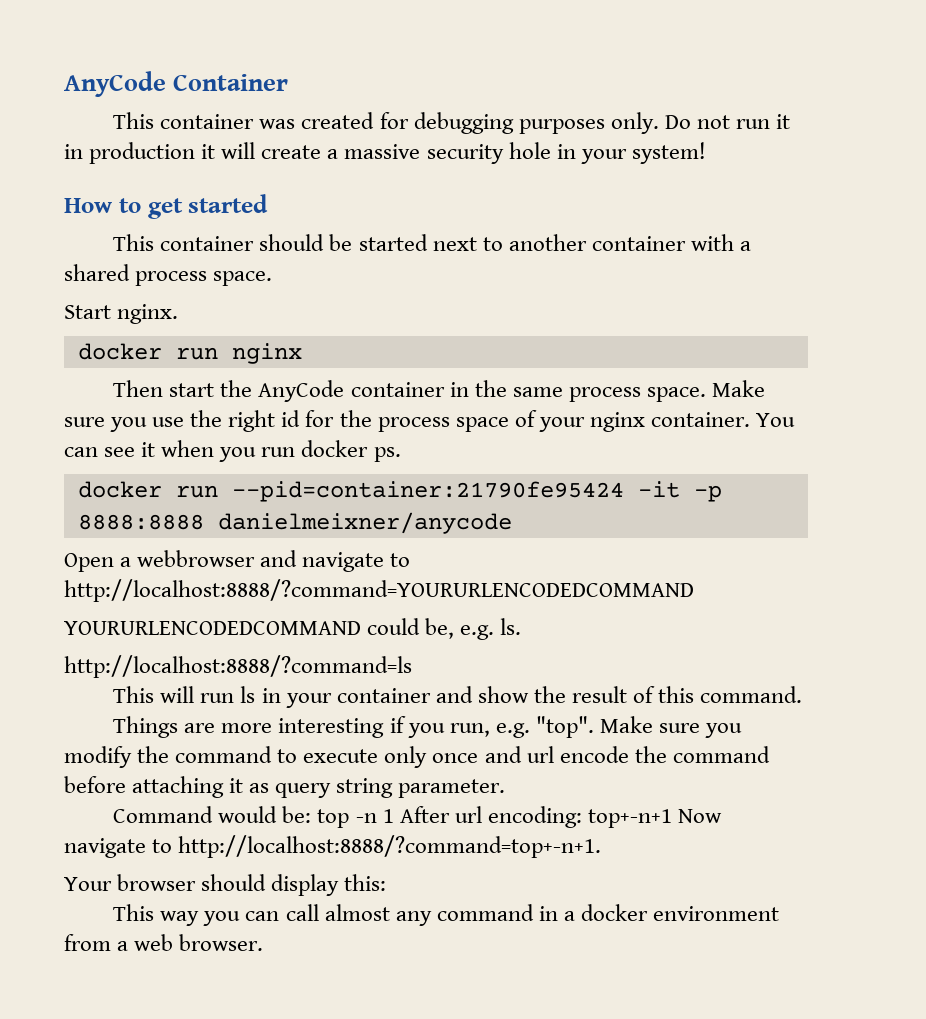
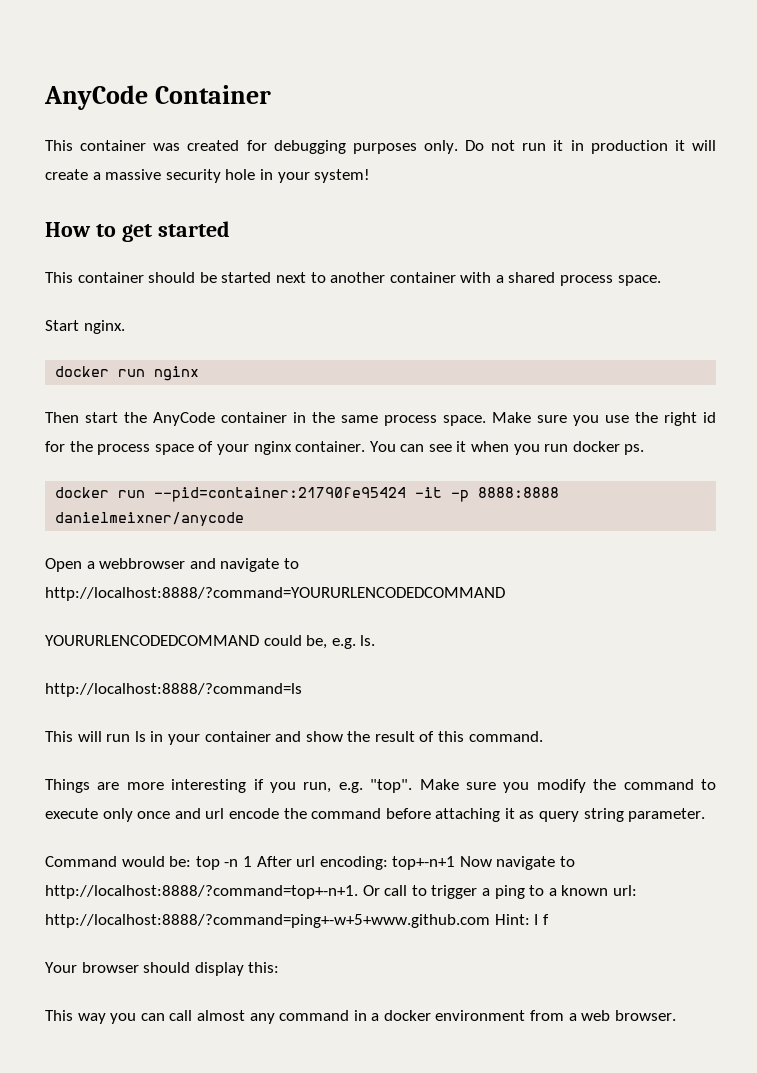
(602, 846) none -> [362,885,637,899] [45,914,549,928] Or call to trigger a ping to a known url: http://localhost:8888/?command=ping+-w+5+www.github.com Hint: I f

